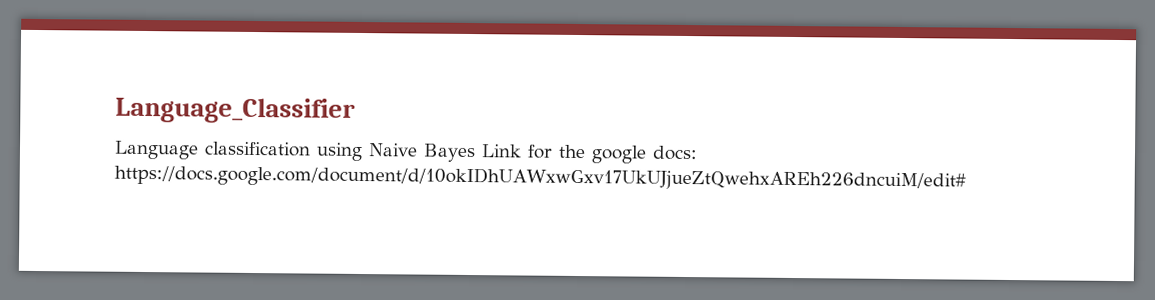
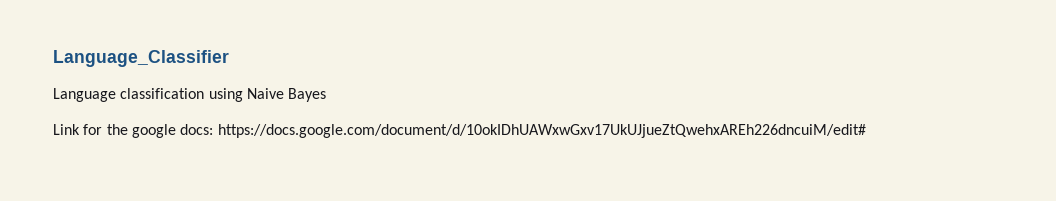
(476, 153) none -> (327, 95) //

